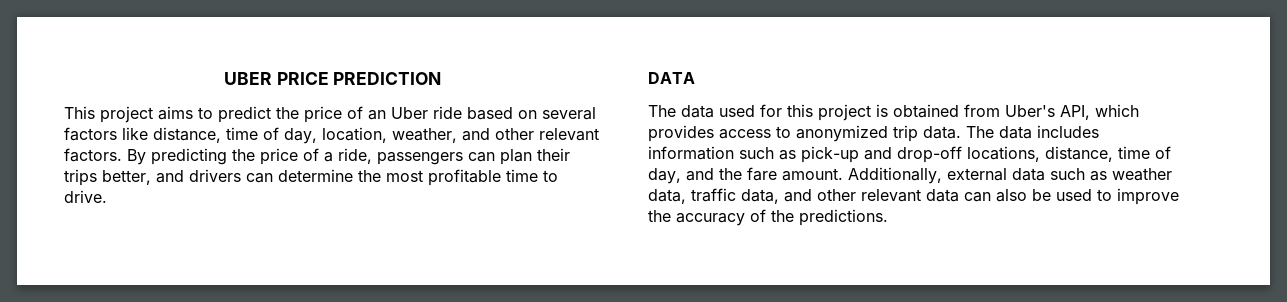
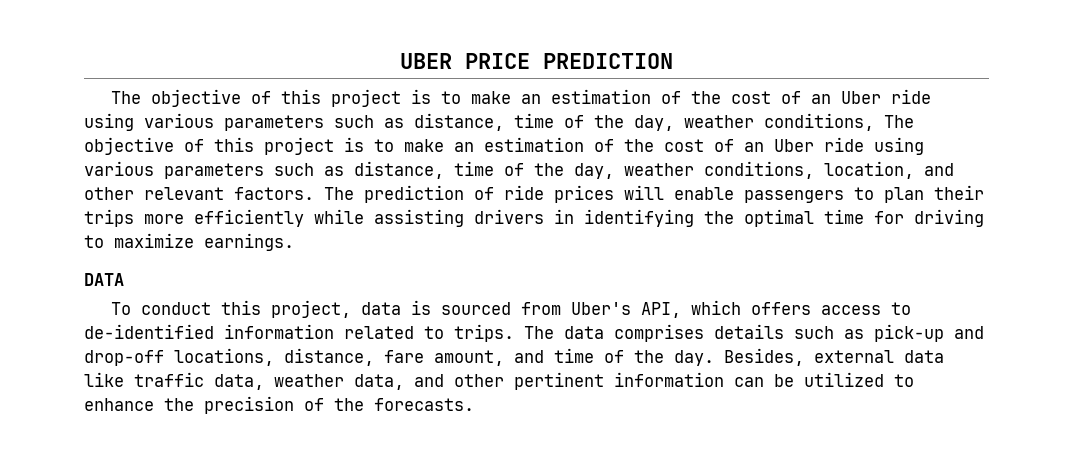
[64,106,596,123] [64,127,599,144] [64,148,570,165] [64,169,558,186] [64,190,107,203] [648,72,695,84] [648,104,959,121] This project aims to predict the price of an Uber ride based on several factors like distance, time of day, location, weather, and other relevant factors. By predicting the price of a ride, passengers can plan their trips better, and drivers can determine the most profitable time to drive. // DATA // The data used for this project is obtained -> [111,89,932,107] [84,113,914,131] [84,137,924,155] [84,161,954,179] [84,185,984,203] [84,209,984,227] [84,233,294,251] [84,273,124,286] [111,300,512,318] The objective of this project is to make an estimation of the cost of an Uber ride using various parameters such as distance, time of the day, weather conditions, The objective of this project is to make an estimation of the cost of an Uber ride using various parameters such as distance, time of the day, weather conditions, location, and other relevant factors. The prediction of ride prices will enable passengers to plan their trips more efficiently while assisting drivers in identifying the optimal time for driving to maximize earnings. // DATA // To conduct this project, data is sourced
[648,125,714,142] provides -> [751,302,812,315] offers
[796,125,1099,142] [648,146,734,160] anonymized trip data. The data includes information -> [84,324,784,342] de-identified information related to trips. The data comprises details
[1118,146,1171,159] [648,167,1172,184] [648,188,1179,205] [648,209,888,226] time of day, and the fare amount. Additionally, external data such as weather data, traffic data, and other relevant data can also be used to improve the accuracy of the predictions. -> [384,348,944,366] [84,372,914,390] [84,396,474,414] fare amount, and time of the day. Besides, external data like traffic data, weather data, and other pertinent information can be utilized to enhance the precision of the forecasts.

